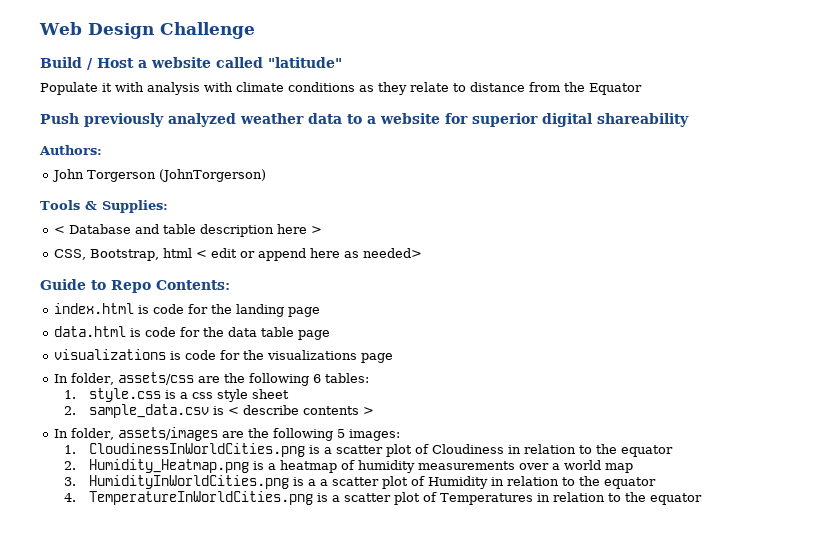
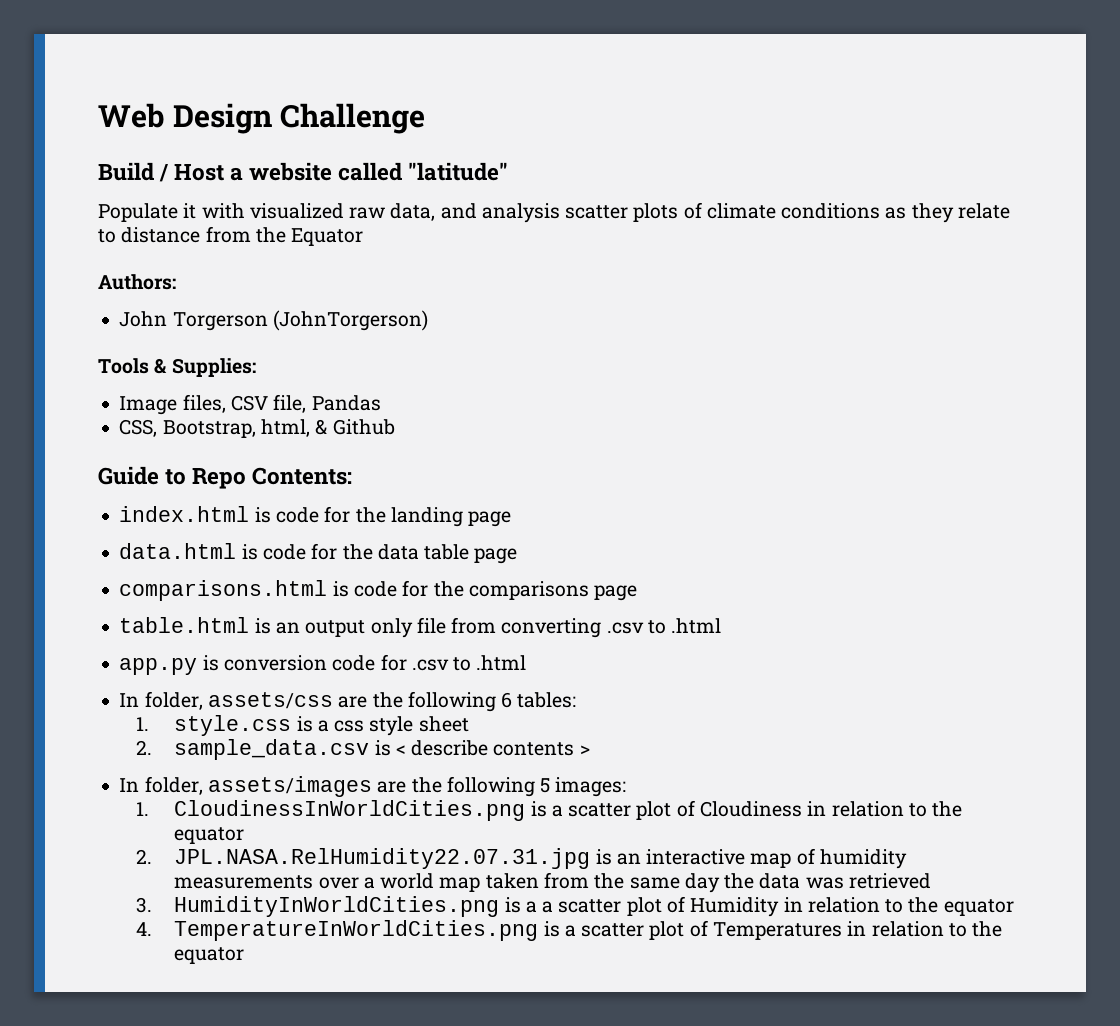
[147,82,233,95] analysis with -> [249,202,702,223] visualized raw data, and analysis scatter plots of
[40,113,689,127] // Push previously analyzed weather data to a website for superior digital shareability -> (364, 237) none
[54,224,323,237] [54,248,423,261] < Database and table description here > // CSS, Bootstrap, html < edit or append here as needed> -> [119,394,381,415] [119,419,395,438] Image files, CSV file, Pandas // CSS, Bootstrap, html, & Github
[54,349,394,363] visualizations is code for the visualizations page -> [119,580,638,601] [119,617,722,638] [119,654,527,675] comparisons.html is code for the comparisons page // table.html is an output only file from converting .csv to .html // app.py is conversion code for .csv to .html
[88,459,337,473] Humidity_Heatmap.png is a heatmap -> [174,848,792,869] JPL.NASA.RelHumidity22.07.31.jpg is an interactive map
(633, 468) none -> [485,872,931,893] taken from the same day the data was retrieved

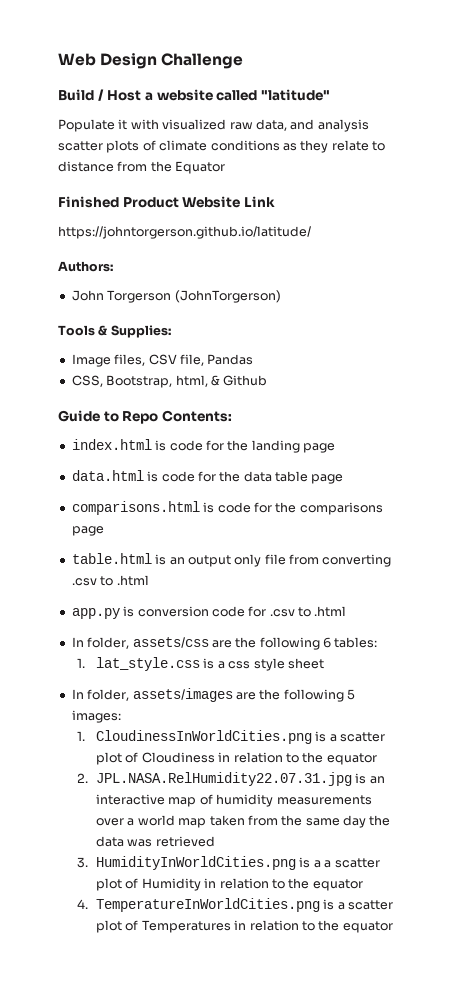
(364, 237) none -> [58,196,275,208] [58,226,311,239] // Finished Product Website Link // https://johntorgerson.github.io/latitude/
[174,715,292,736] style.css -> [96,657,201,671] lat_style.css
[136,739,590,760] // 2. sample_data.csv is < describe contents > -> (324, 663) none

